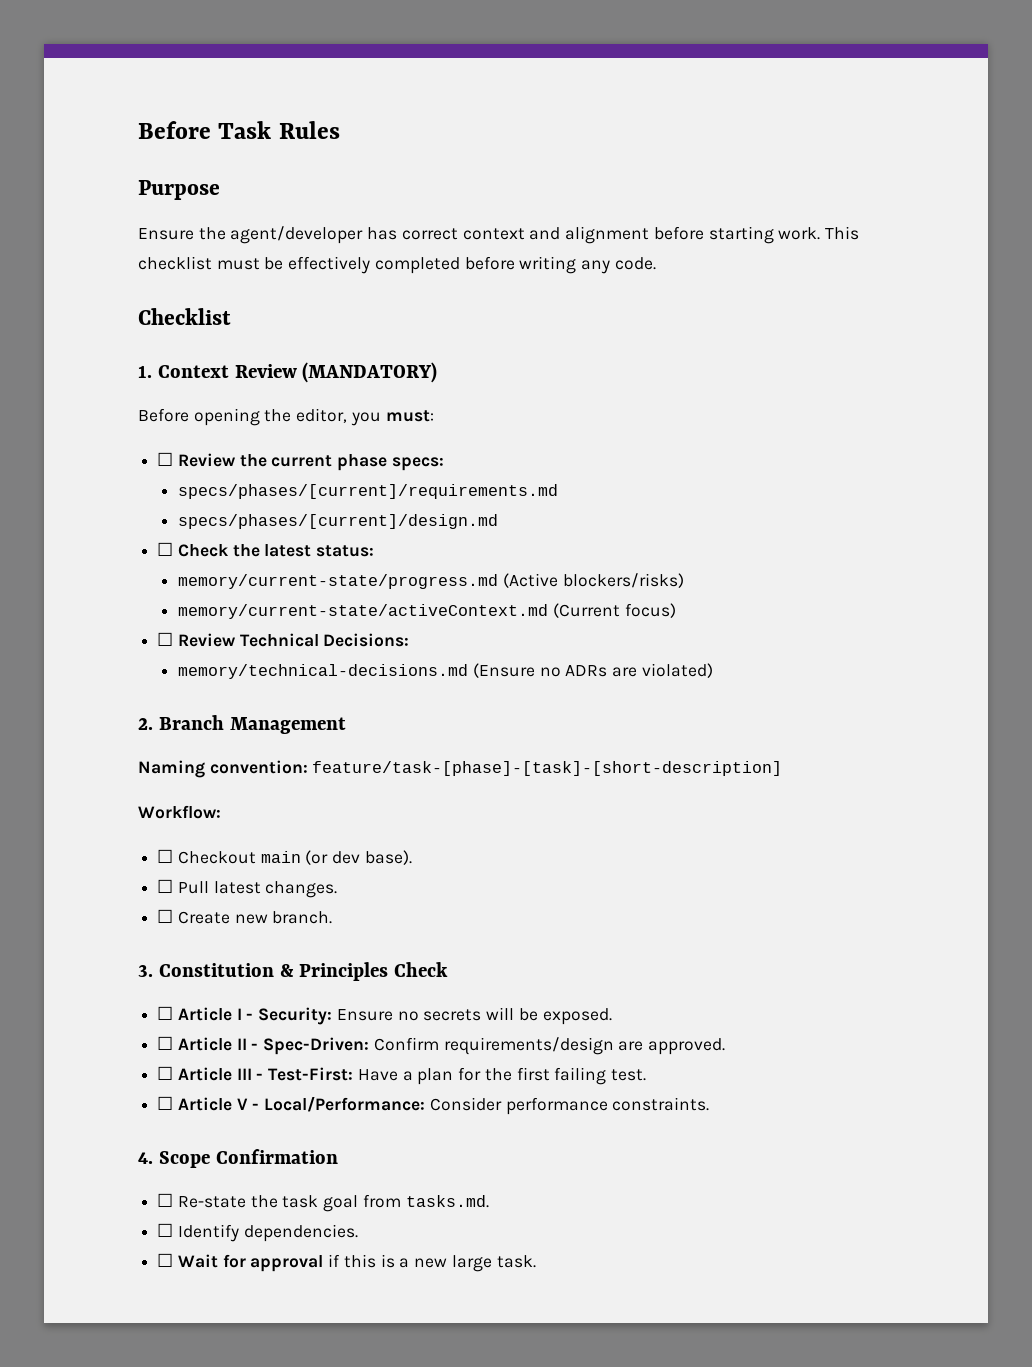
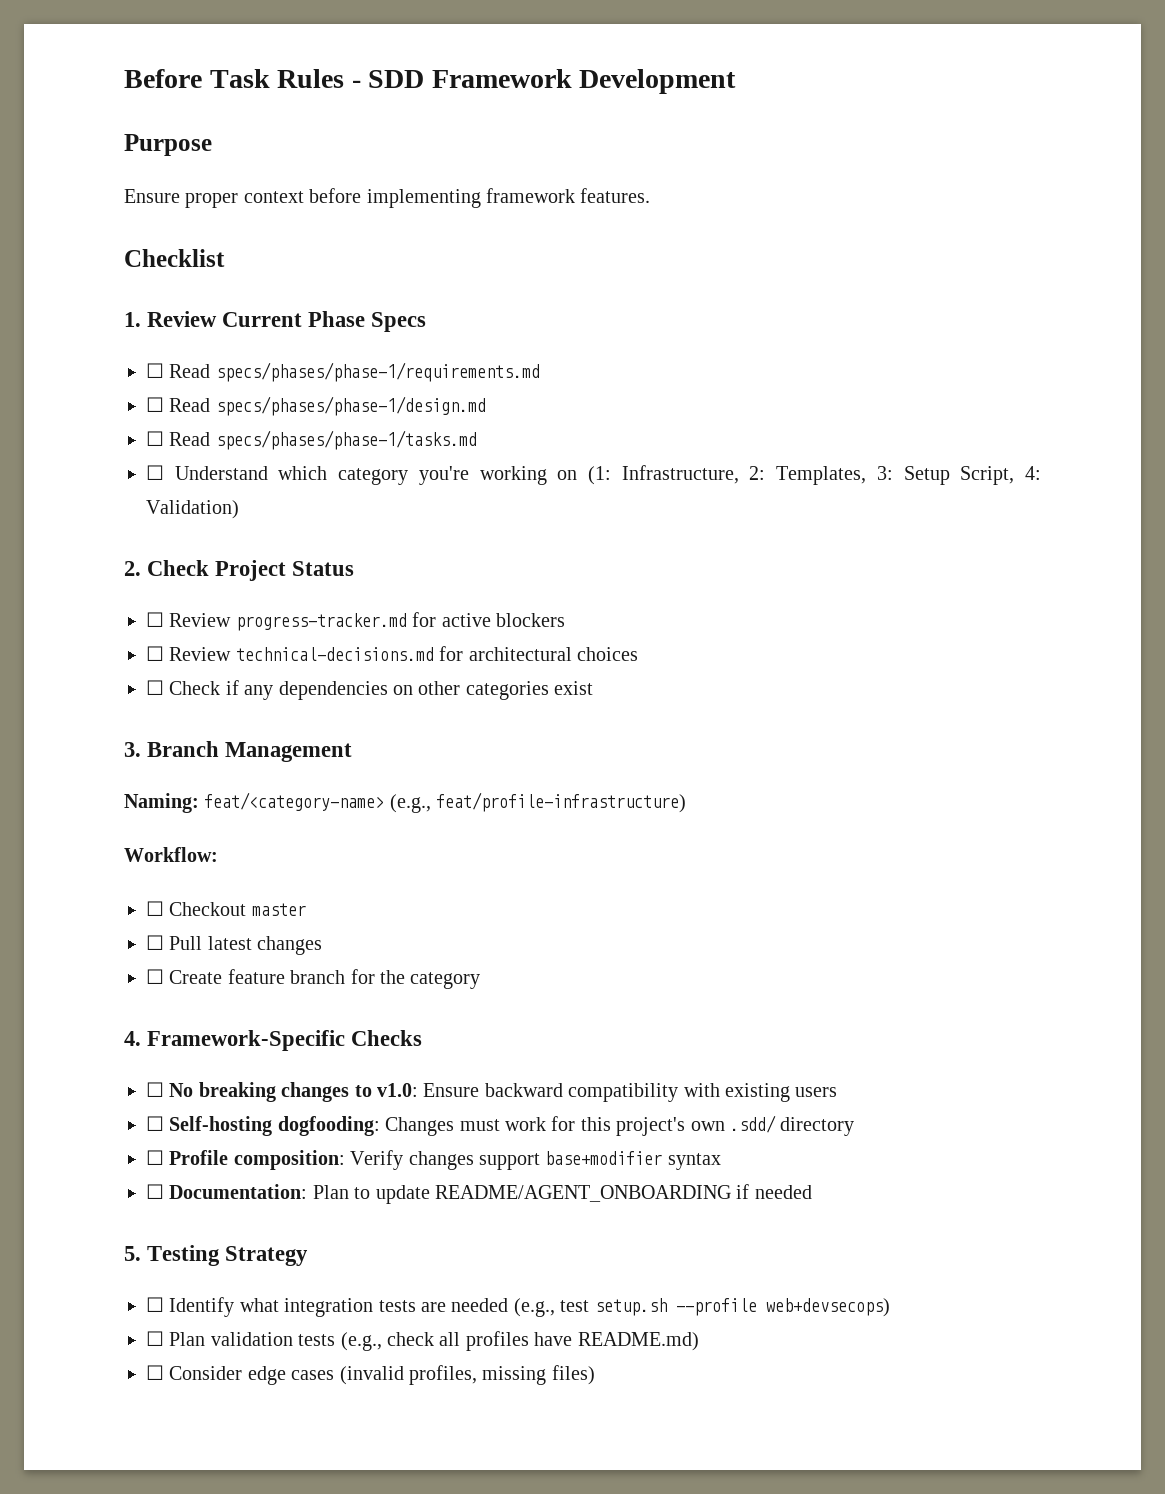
[138,180,220,200] [138,226,859,244] [138,256,656,274] [138,308,231,325] [138,362,438,383] [138,408,434,426] [157,452,444,471] [178,484,559,499] [178,514,499,529] [157,542,375,557] [178,573,684,589] [178,603,676,619] [157,632,410,647] [178,663,713,679] [138,715,346,734] [138,760,783,778] // Purpose // Ensure the agent/developer has correct context and alignment before starting work. This checklist must be effectively completed before writing any code. // Checklist // 1. Context Review (MANDATORY) // Before opening the editor, you must: // ☐ Review the current phase specs: // specs/phases/[current]/requirements.md // specs/phases/[current]/design.md // ☐ Check the latest status: // memory/current-state/progress.md (Active blockers/risks) // memory/current-state/activeContext.md (Current focus) // ☐ Review Technical Decisions: // memory/technical-decisions.md (Ensure no ADRs are violated) // 2. Branch Management // Naming convention: feature/task-[phase]-[task]-[short-description] -> [351,69,737,94] [124,134,212,156] [124,188,651,208] [124,249,225,267] [124,311,427,332] [146,362,540,382] [146,396,486,416] [146,430,477,450] [146,465,1041,485] [146,500,239,519] [124,560,355,581] [146,612,565,631] [146,646,638,661] [146,680,594,700] [124,741,353,762] [124,792,687,813] - SDD Framework Development // Purpose // Ensure proper context before implementing framework features. // Checklist // 1. Review Current Phase Specs // ☐ Read specs/phases/phase-1/requirements.md // ☐ Read specs/phases/phase-1/design.md // ☐ Read specs/phases/phase-1/tasks.md // ☐ Understand which category you're working on (1: Infrastructure, 2: Templates, 3: Setup Script, 4: Validation) // 2. Check Project Status // ☐ Review progress-tracker.md for active blockers // ☐ Review technical-decisions.md for architectural choices // ☐ Check if any dependencies on other categories exist // 3. Branch Management // Naming: feat/<category-name> (e.g., feat/profile-infrastructure)
[260,850,412,865] main (or dev base). -> [251,903,306,916] master
[265,881,338,898] changes. -> [257,936,323,955] changes
[234,911,333,924] [138,962,449,981] [157,1006,612,1025] [157,1036,726,1055] [157,1066,646,1085] [157,1096,710,1115] [138,1149,338,1168] [157,1193,489,1212] [157,1223,358,1242] [157,1253,536,1272] new branch. // 3. Constitution & Principles Check // ☐ Article I - Security: Ensure no secrets will be exposed. // ☐ Article II - Spec-Driven: Confirm requirements/design are approved. // ☐ Article III - Test-First: Have a plan for the first failing test. // ☐ Article V - Local/Performance: Consider performance constraints. // 4. Scope Confirmation // ☐ Re-state the task goal from tasks.md. // ☐ Identify dependencies. // ☐ Wait for approval if this is a new large task. -> [227,969,481,989] [124,1030,423,1051] [146,1082,838,1102] [146,1115,855,1136] [146,1150,721,1170] [146,1184,812,1204] [124,1245,309,1266] [146,1297,890,1317] [146,1331,699,1351] [146,1365,595,1385] feature branch for the category // 4. Framework-Specific Checks // ☐ No breaking changes to v1.0: Ensure backward compatibility with existing users // ☐ Self-hosting dogfooding: Changes must work for this project's own .sdd/ directory // ☐ Profile composition: Verify changes support base+modifier syntax // ☐ Documentation: Plan to update README/AGENT_ONBOARDING if needed // 5. Testing Strategy // ☐ Identify what integration tests are needed (e.g., test setup.sh --profile web+devsecops) // ☐ Plan validation tests (e.g., check all profiles have README.md) // ☐ Consider edge cases (invalid profiles, missing files)

